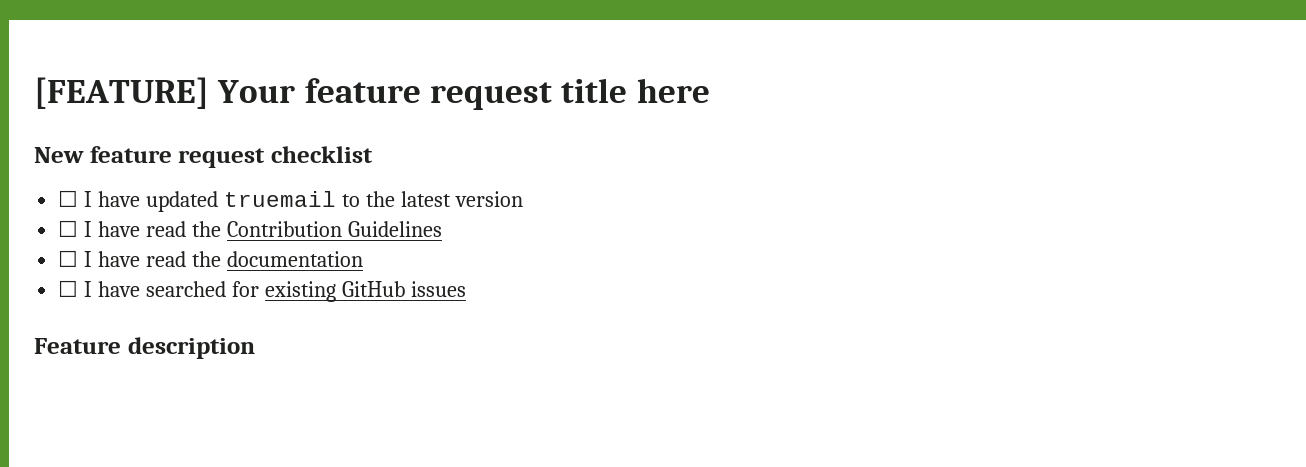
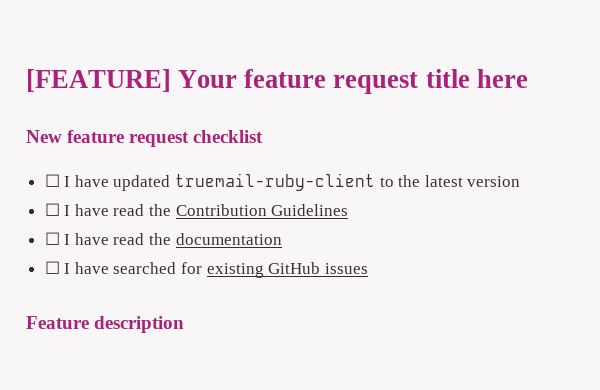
[223,191,336,207] truemail -> [175,173,376,191] truemail-ruby-client

